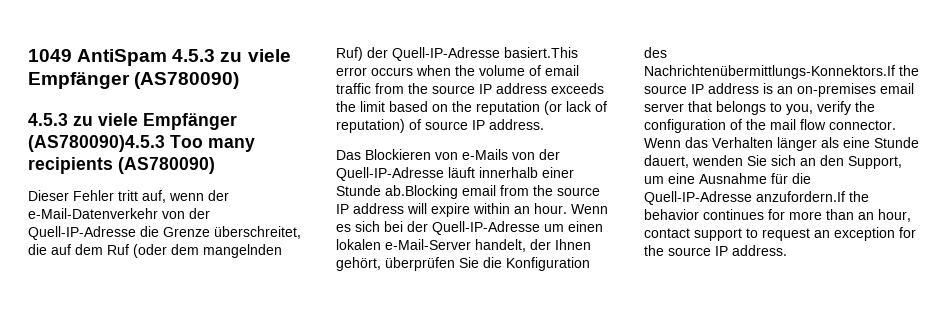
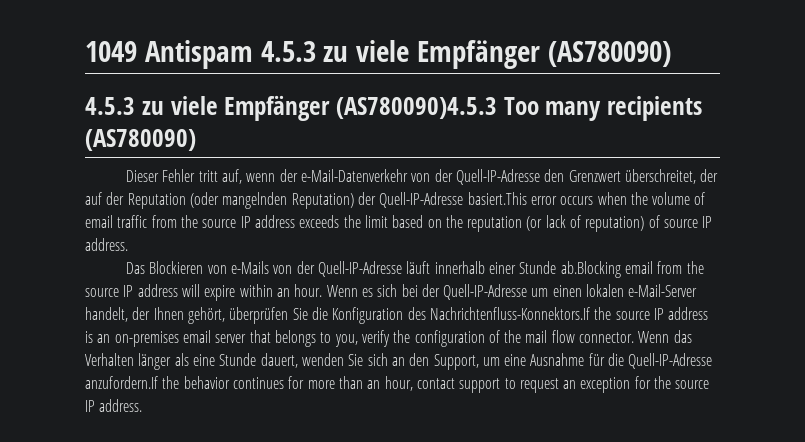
[77,49,168,66] AntiSpam -> [144,40,253,69] Antispam
[140,226,301,239] [28,244,282,258] [336,47,363,61] die Grenze überschreitet, die auf dem Ruf (oder dem mangelnden Ruf) -> [544,169,719,184] [85,192,354,209] den Grenzwert überschreitet, der auf der Reputation (oder mangelnden Reputation)
[644,65,895,79] Nachrichtenübermittlungs-Konnektors.If -> [429,307,590,320] Nachrichtenfluss-Konnektors.If

